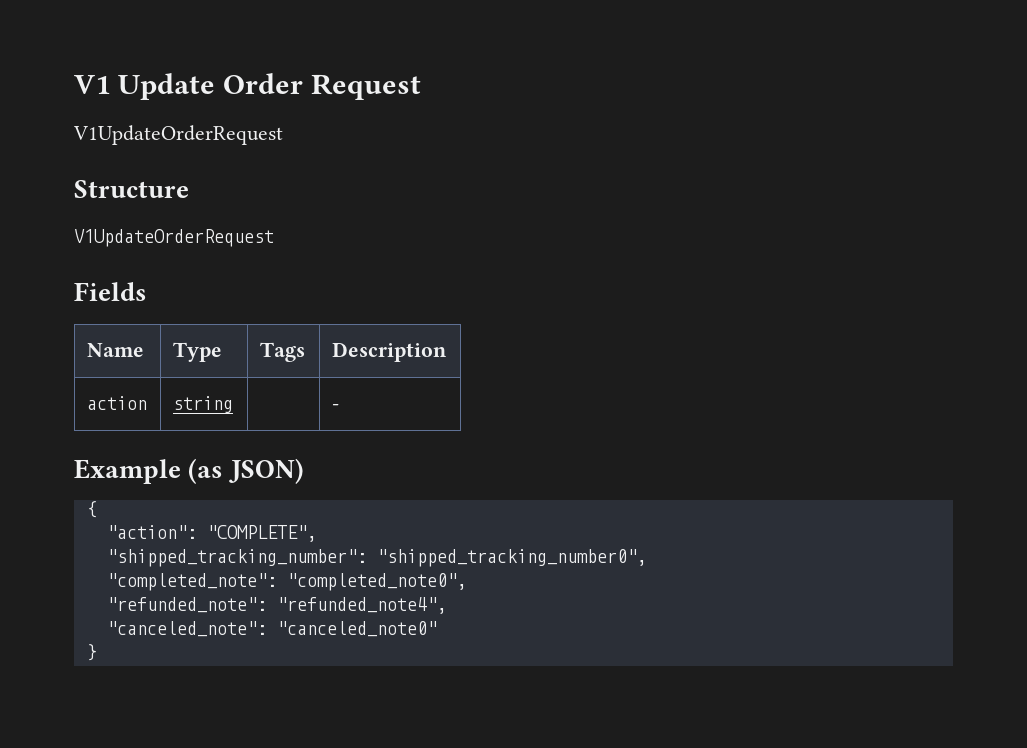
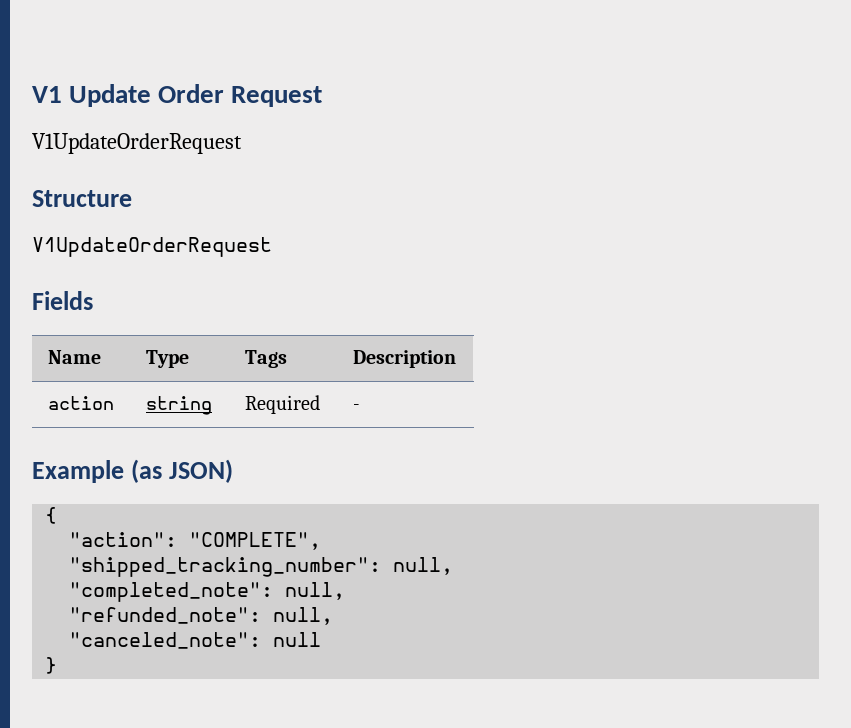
(233, 404) none -> [244,395,320,414] Required
[376,549,647,567] "shipped_tracking_number0", -> [393,557,454,575] null,
[286,573,467,591] "completed_note0", -> [285,582,346,600] null,
[276,597,447,614] "refunded_note4", -> [273,607,334,625] null,
[276,621,437,637] "canceled_note0" -> [273,632,322,647] null

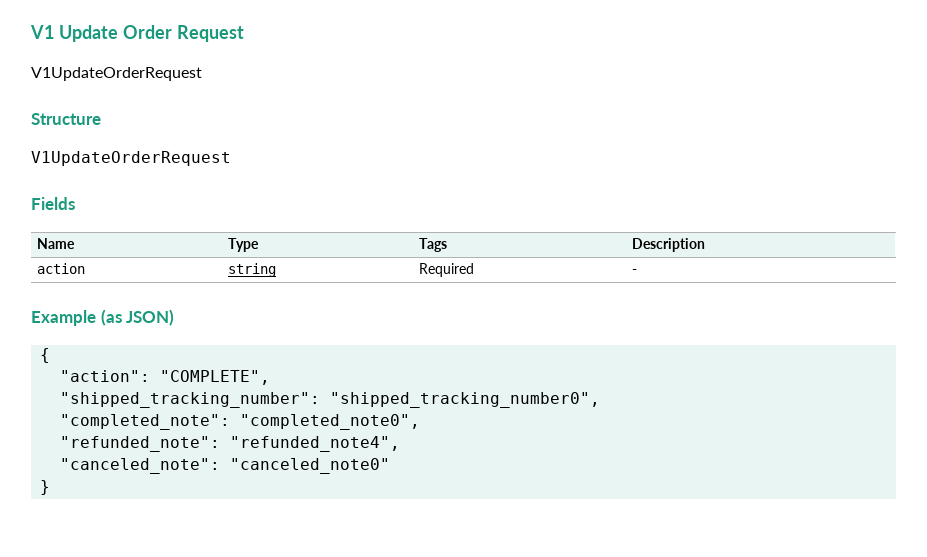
[393,557,454,575] null, -> [330,392,601,408] "shipped_tracking_number0",
[285,582,346,600] null, -> [240,414,421,430] "completed_note0",
[273,607,334,625] null, -> [230,436,401,452] "refunded_note4",
[273,632,322,647] null -> [230,458,391,474] "canceled_note0"

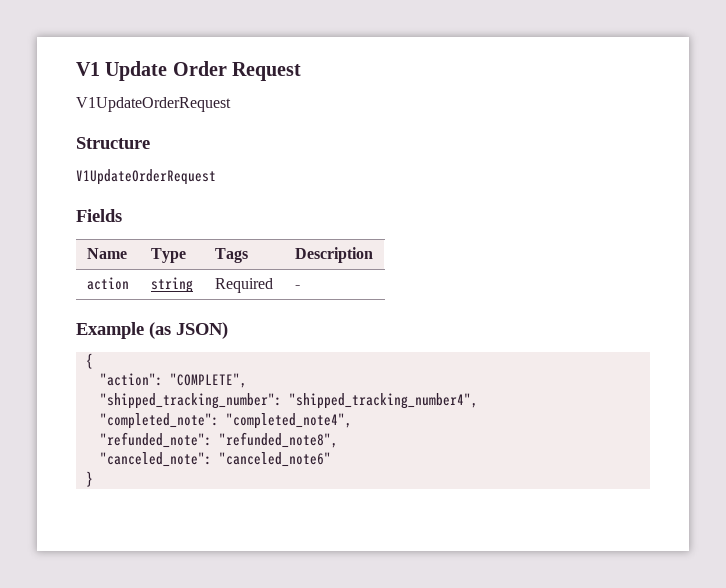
[330,392,601,408] "shipped_tracking_number0", -> [288,393,478,409] "shipped_tracking_number4",
[240,414,421,430] "completed_note0", -> [225,413,352,429] "completed_note4",
[230,436,401,452] "refunded_note4", -> [218,432,338,448] "refunded_note8",
[230,458,391,474] "canceled_note0" -> [218,452,331,467] "canceled_note6"

